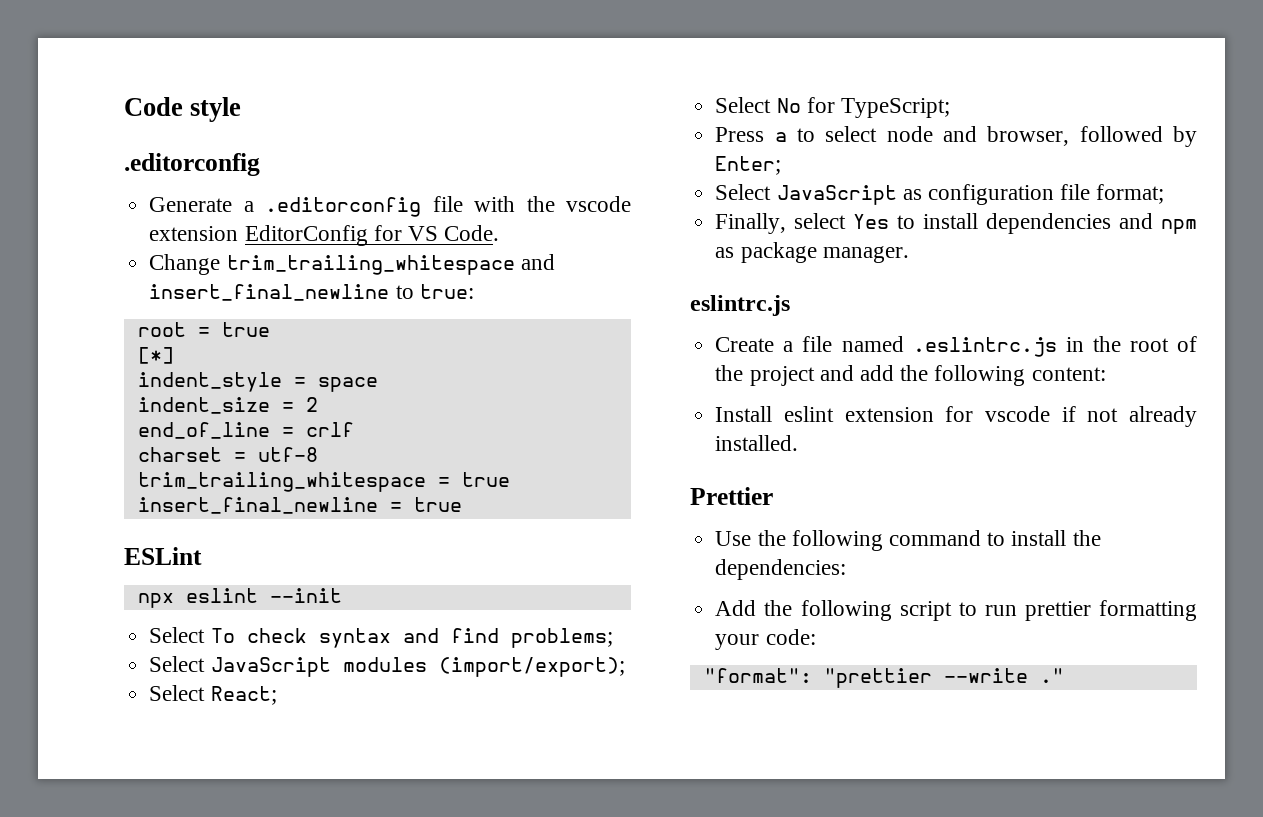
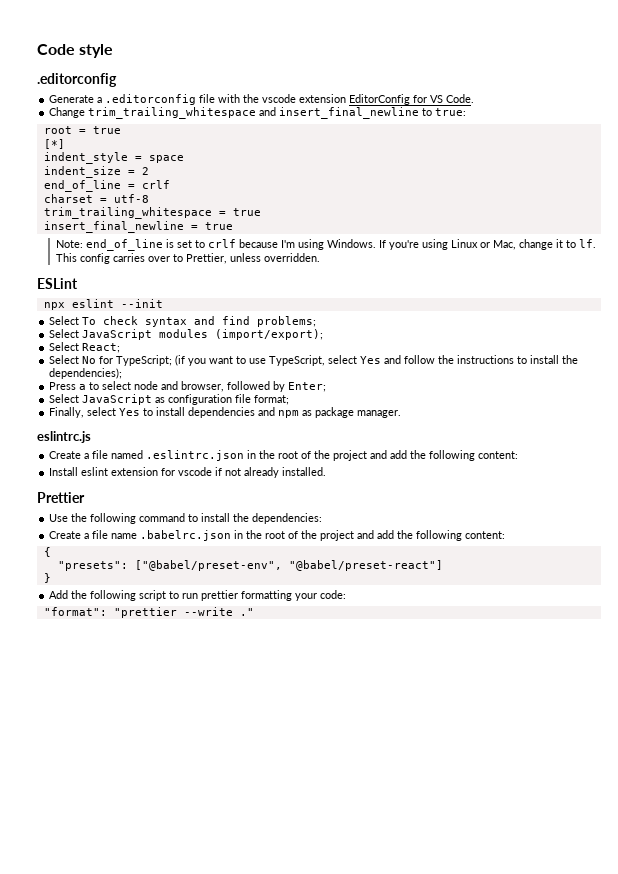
(462, 504) none -> [55,239,596,251] [55,253,320,264] // Note: end_of_line is set to crlf because I'm using Windows. If you're using Linux or Mac, change it to lf. This config carries over to Prettier, unless overridden.
(950, 108) none -> [175,355,579,366] [49,368,123,379] (if you want to use TypeScript, select Yes and follow the instructions to install the dependencies);
[912,337,1057,357] .eslintrc.js -> [146,450,245,461] .eslintrc.json
(847, 569) none -> [49,530,506,541] [43,547,51,557] [57,560,443,571] [43,573,51,583] // Create a file name .babelrc.json in the root of the project and add the following content: // { // "presets": ["@babel/preset-env", "@babel/preset-react"] // }

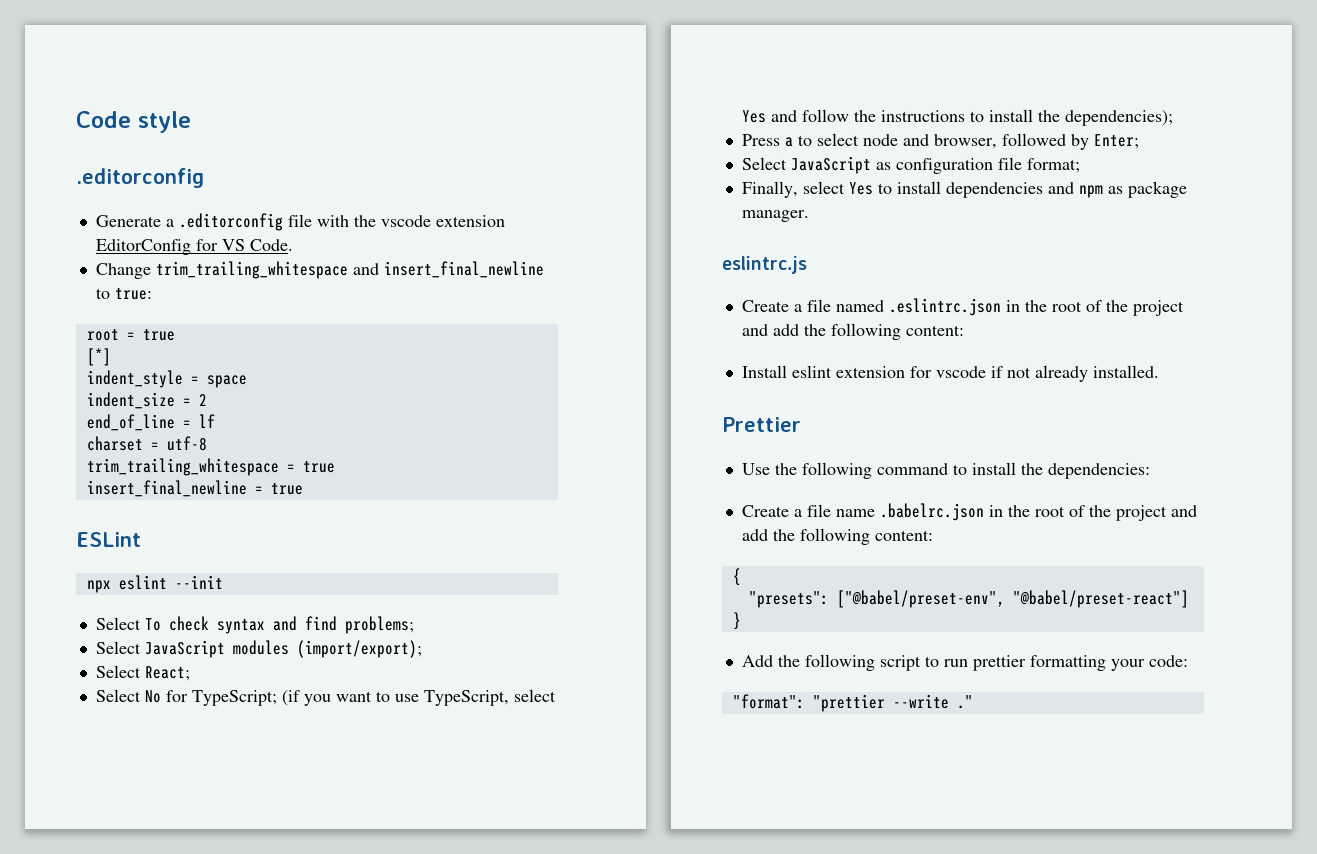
[141,180,170,189] crlf -> [198,414,215,428] lf
[55,239,596,251] [55,253,320,264] // Note: end_of_line is set to crlf because I'm using Windows. If you're using Linux or Mac, change it to lf. This config carries over to Prettier, unless overridden. -> (303, 489) none

